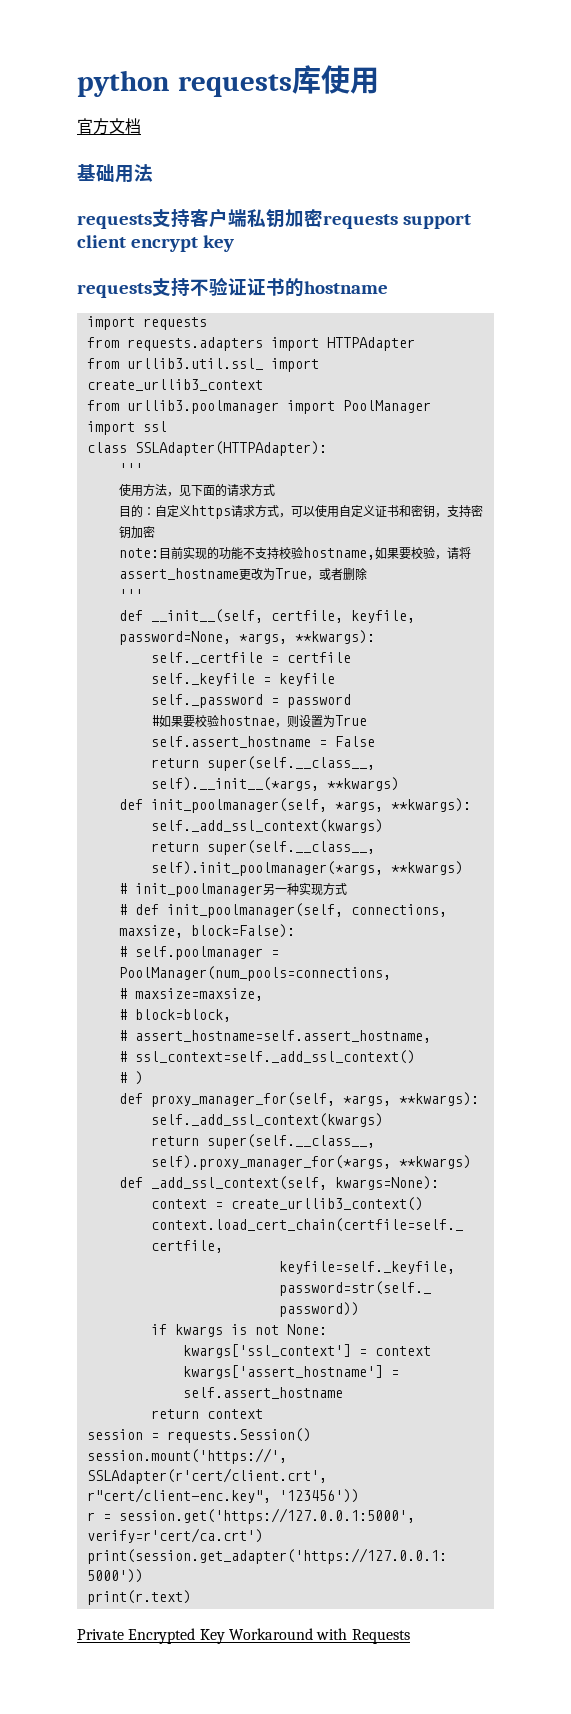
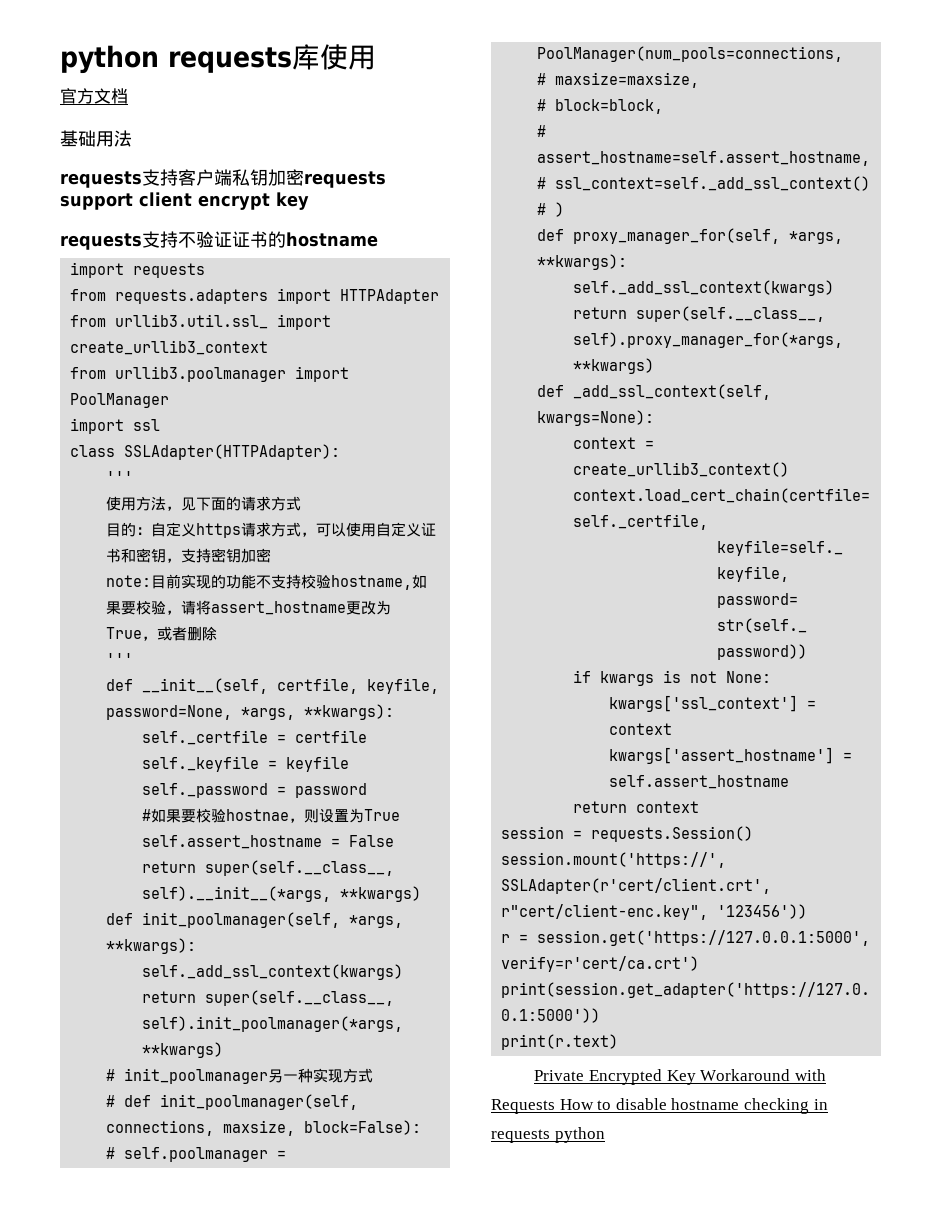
(410, 1636) none -> [559,1098,828,1114] [491,1127,605,1143] How to disable hostname checking in requests python

